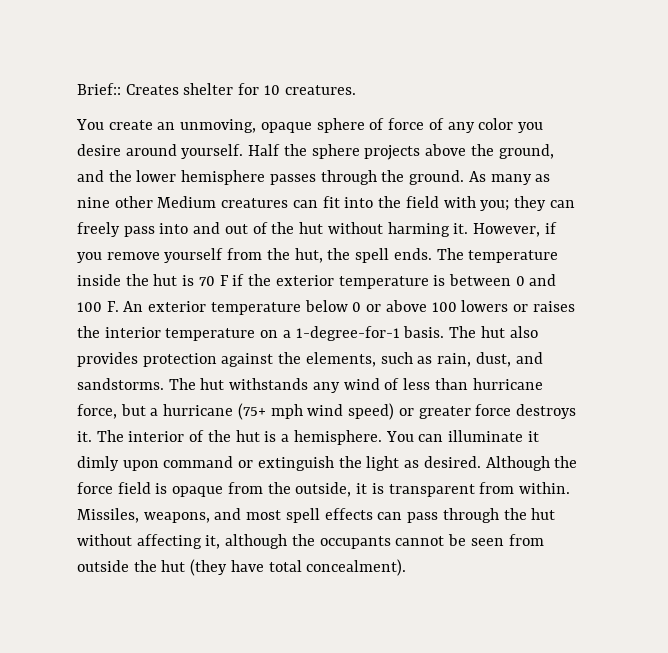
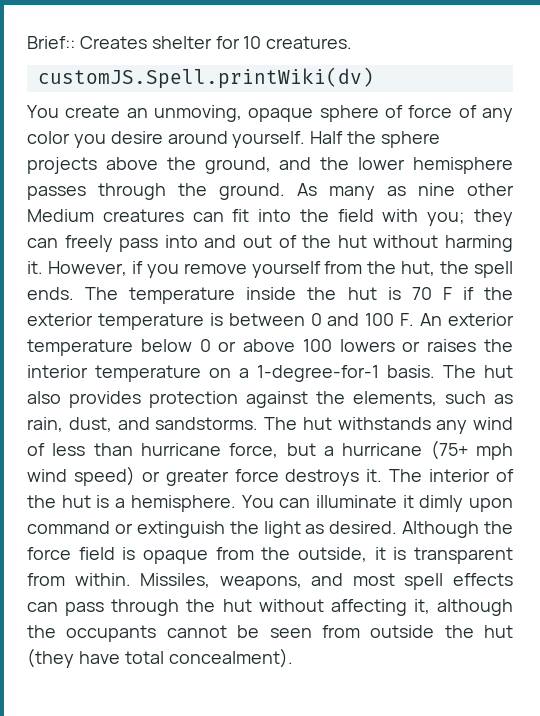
(356, 90) none -> [37,67,374,89] // customJS.Spell.printWiki(dv)

